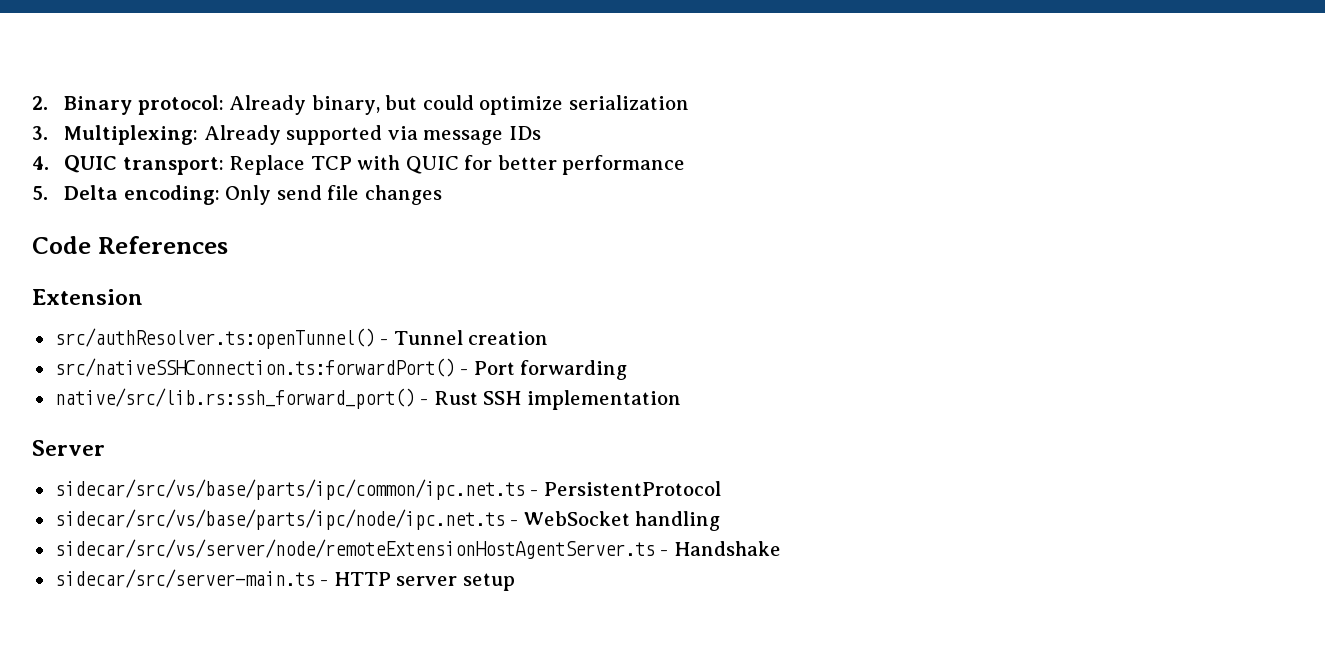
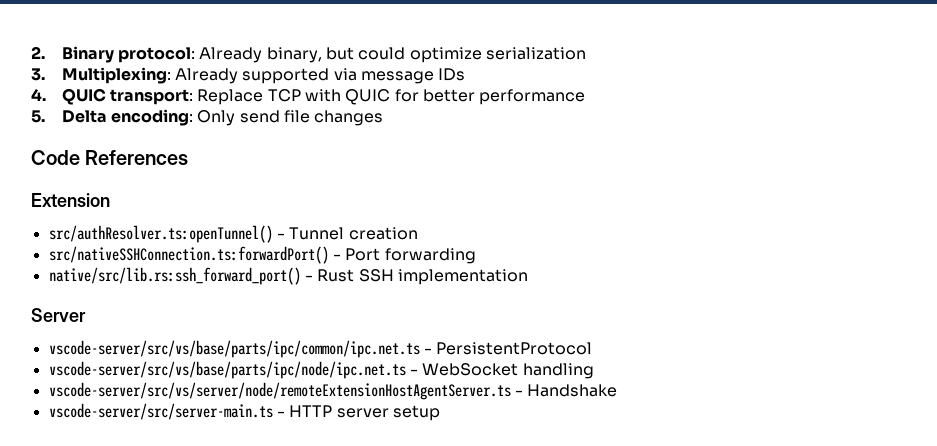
[54,479,525,500] sidecar/src/vs/base/parts/ipc/common/ipc.net.ts -> [48,340,420,358] vscode-server/src/vs/base/parts/ipc/common/ipc.net.ts
[54,509,505,530] sidecar/src/vs/base/parts/ipc/node/ipc.net.ts -> [48,361,406,379] vscode-server/src/vs/base/parts/ipc/node/ipc.net.ts
[54,539,655,559] sidecar/src/vs/server/node/remoteExtensionHostAgentServer.ts -> [48,382,511,400] vscode-server/src/vs/server/node/remoteExtensionHostAgentServer.ts
[54,569,315,588] sidecar/src/server-main.ts -> [48,403,273,420] vscode-server/src/server-main.ts

